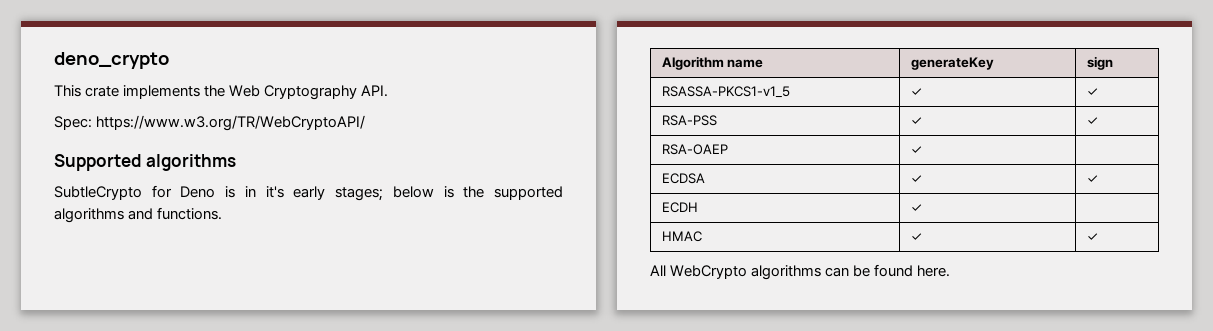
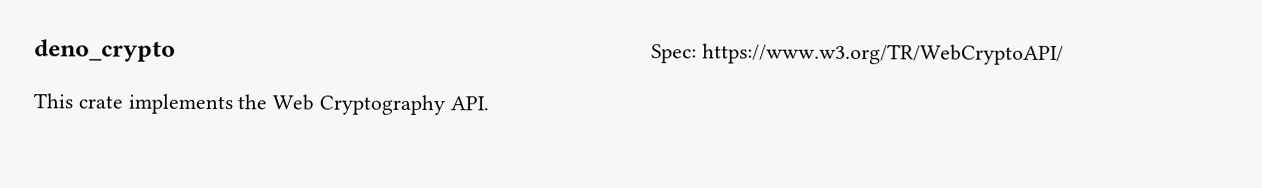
[54,154,236,171] [54,185,563,201] [54,207,223,223] [661,56,764,70] [910,57,994,70] [1086,56,1113,70] [661,86,790,98] [910,88,922,96] [1086,88,1098,96] [661,115,717,126] [910,117,922,125] [1086,117,1098,125] [661,144,728,155] [910,146,922,154] [661,173,705,184] [910,175,922,183] [1086,175,1098,183] [661,202,698,213] [910,204,922,212] [661,231,702,242] [910,233,922,241] [1086,233,1098,241] [650,264,951,280] // Supported algorithms // SubtleCrypto for Deno is in it's early stages; below is the supported algorithms and functions. // Algorithm name | generateKey | sign // RSASSA-PKCS1-v1_5 | ✓ | ✓ // RSA-PSS | ✓ | ✓ // RSA-OAEP | ✓ | // ECDSA | ✓ | ✓ // ECDH | ✓ | // HMAC | ✓ | ✓ // All WebCrypto algorithms can be found here. -> (1064, 54) none

